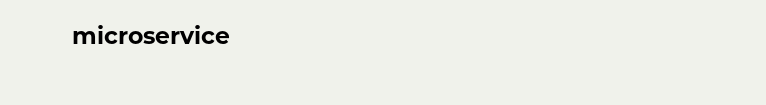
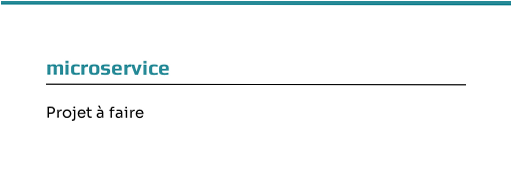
(230, 34) none -> [45,104,145,122] // Projet à faire

